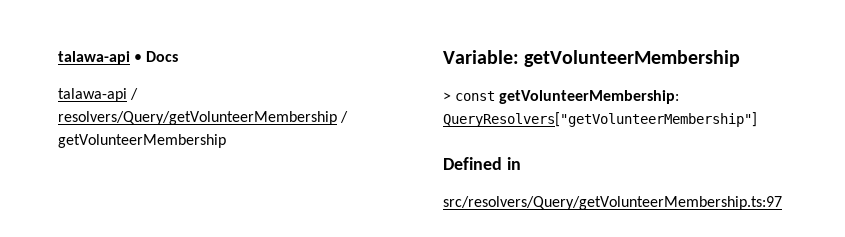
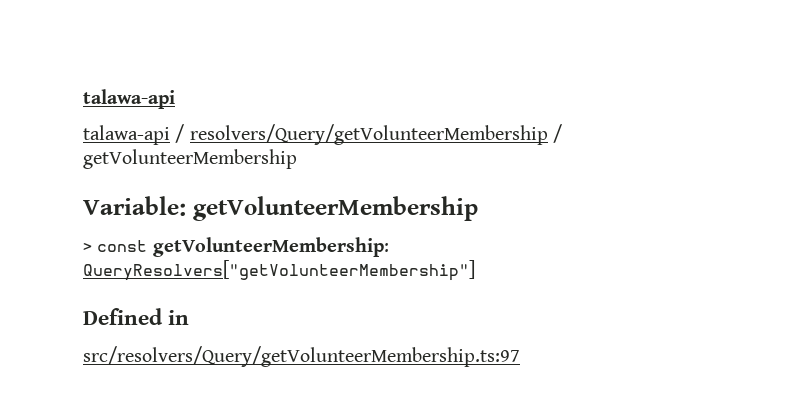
[58,51,179,65] talawa-api • Docs -> [83,89,175,109] talawa-api

